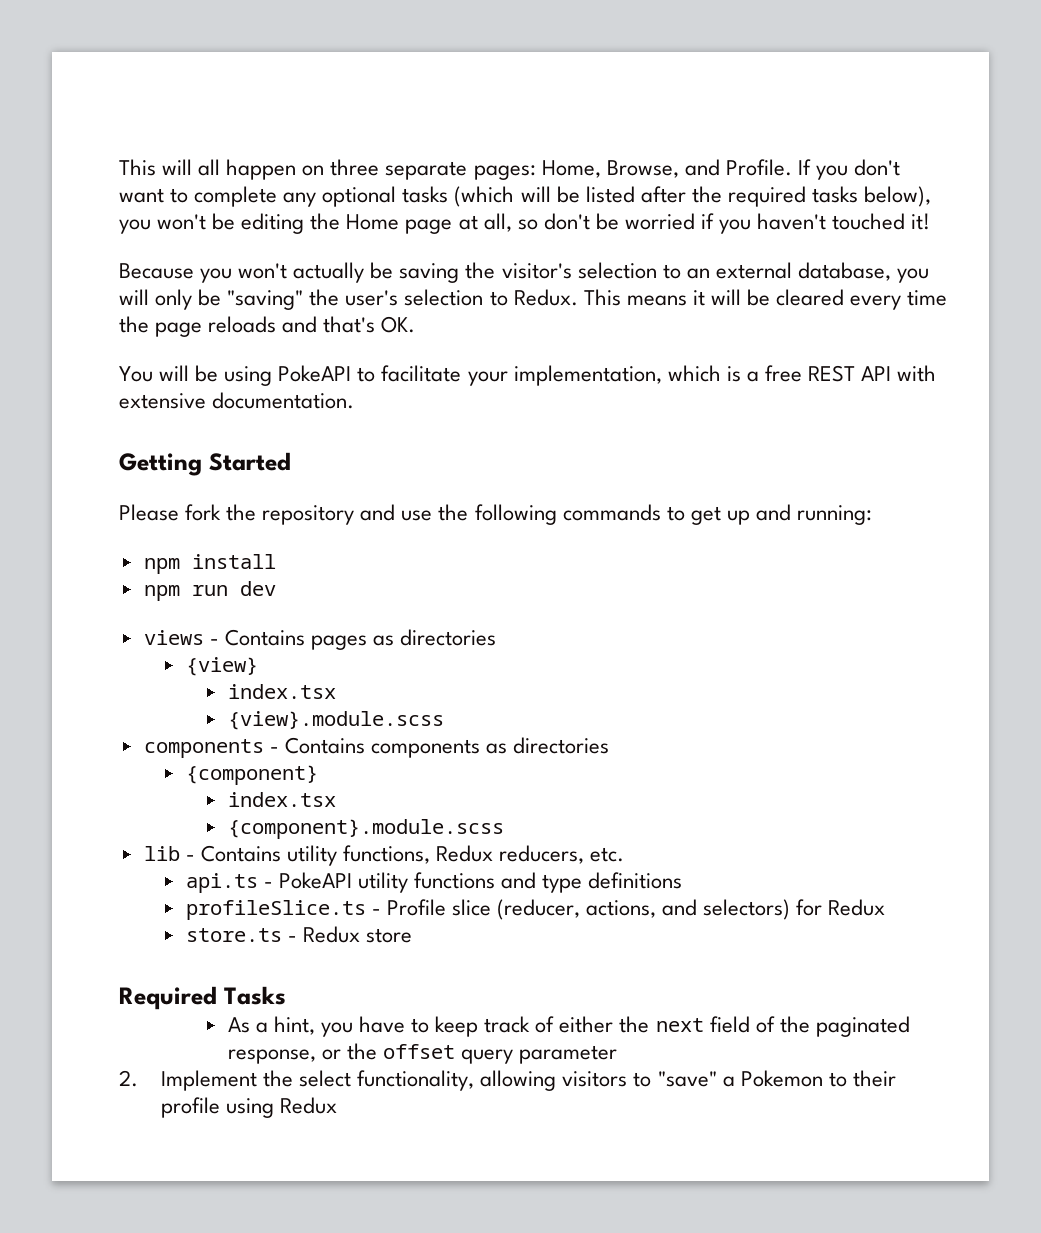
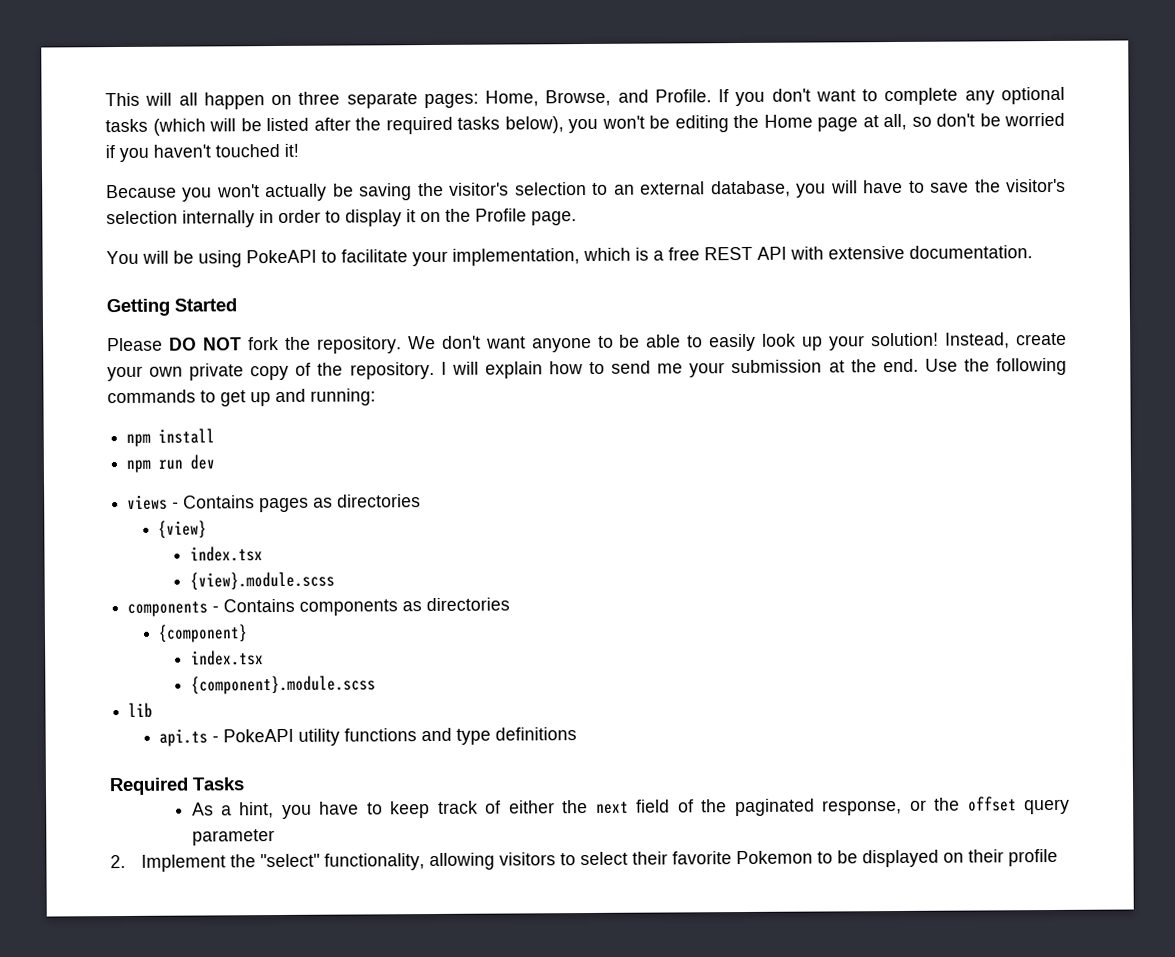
[155,289,948,310] [119,316,416,337] only be "saving" the user's selection to Redux. This means it will be cleared every time the page reloads and that's OK. -> [863,178,1067,194] [106,208,577,228] have to save the visitor's selection internally in order to display it on the Profile page.
[185,504,433,525] fork the repository and use -> [168,332,1068,354] [107,358,958,382] DO NOT fork the repository. We don't want anyone to be able to easily look up your solution! Instead, create your own private copy of the repository. I will explain how to send me your submission at the end. Use
[185,845,625,866] - Contains utility functions, Redux reducers, etc. -> (154, 710) none
[185,899,886,920] [185,926,412,943] // profileSlice.ts - Profile slice (reducer, actions, and selectors) for Redux // store.ts - Redux store -> (578, 734) none
[299,1070,352,1087] select -> [260,853,321,868] "select"
[657,1070,896,1087] [160,1097,338,1118] "save" a Pokemon to their profile using Redux -> [580,848,1059,868] select their favorite Pokemon to be displayed on their profile

